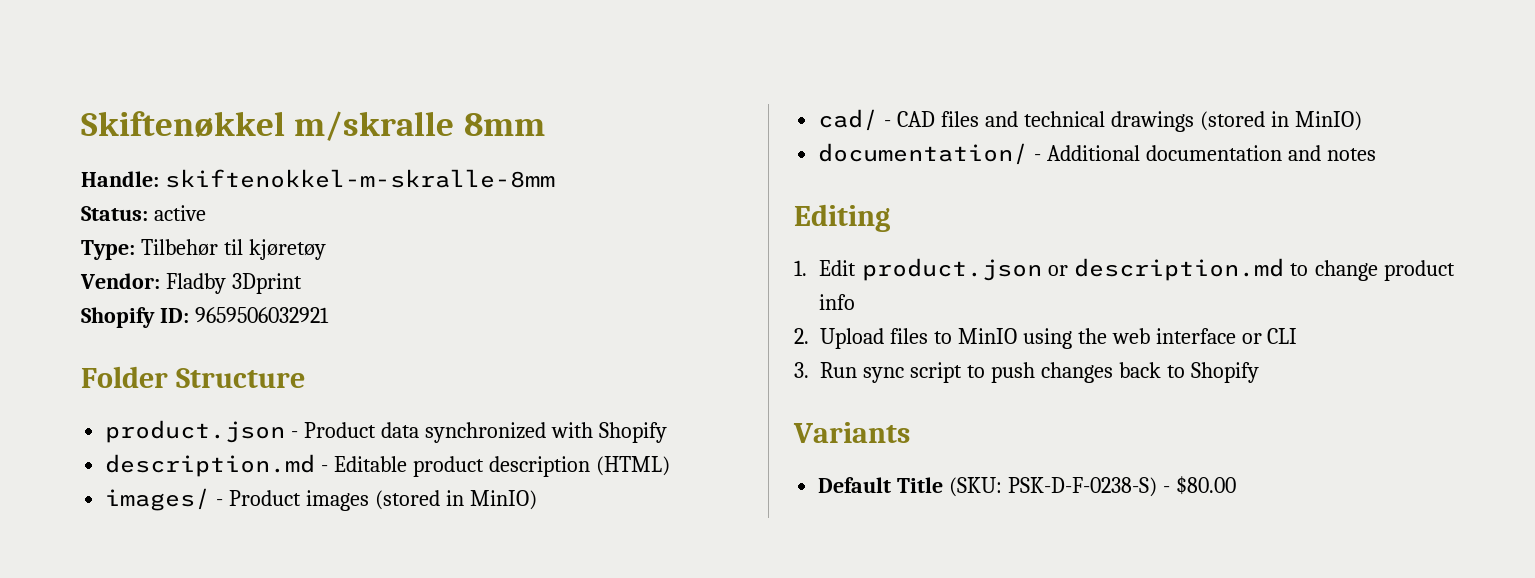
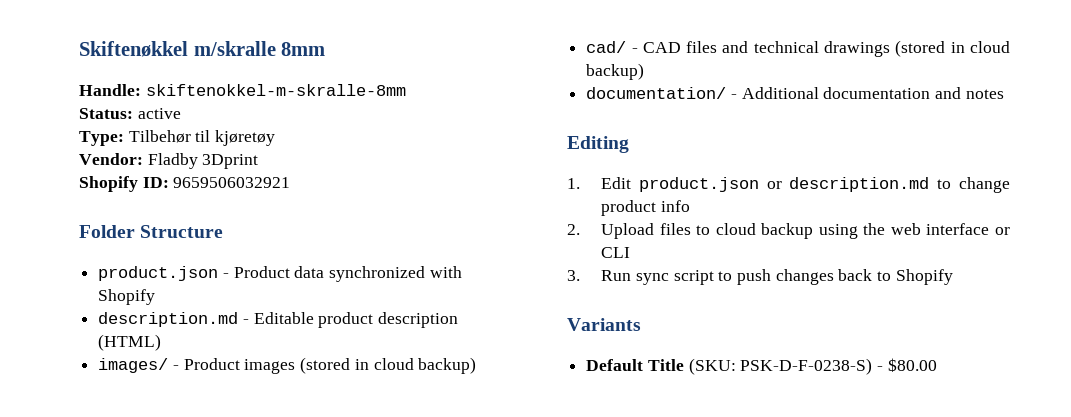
[469,490,537,510] MinIO) -> [373,357,477,374] cloud backup)
[1294,111,1362,131] MinIO) -> [970,41,1010,53] [586,63,645,80] cloud backup)
[957,328,1017,344] MinIO -> [715,223,814,239] cloud backup

